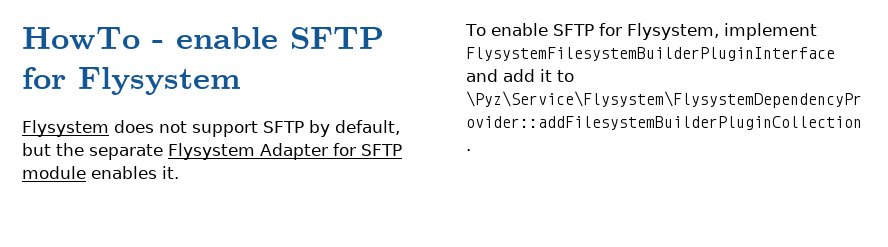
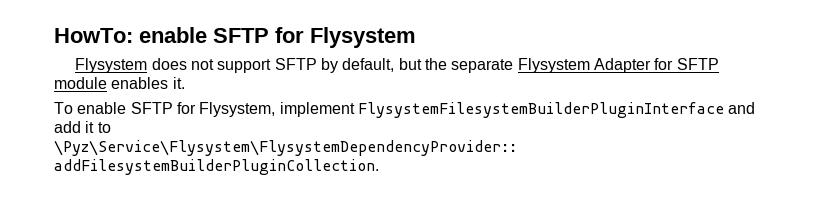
[22,27,164,50] HowTo - -> [54,28,133,43] HowTo:

